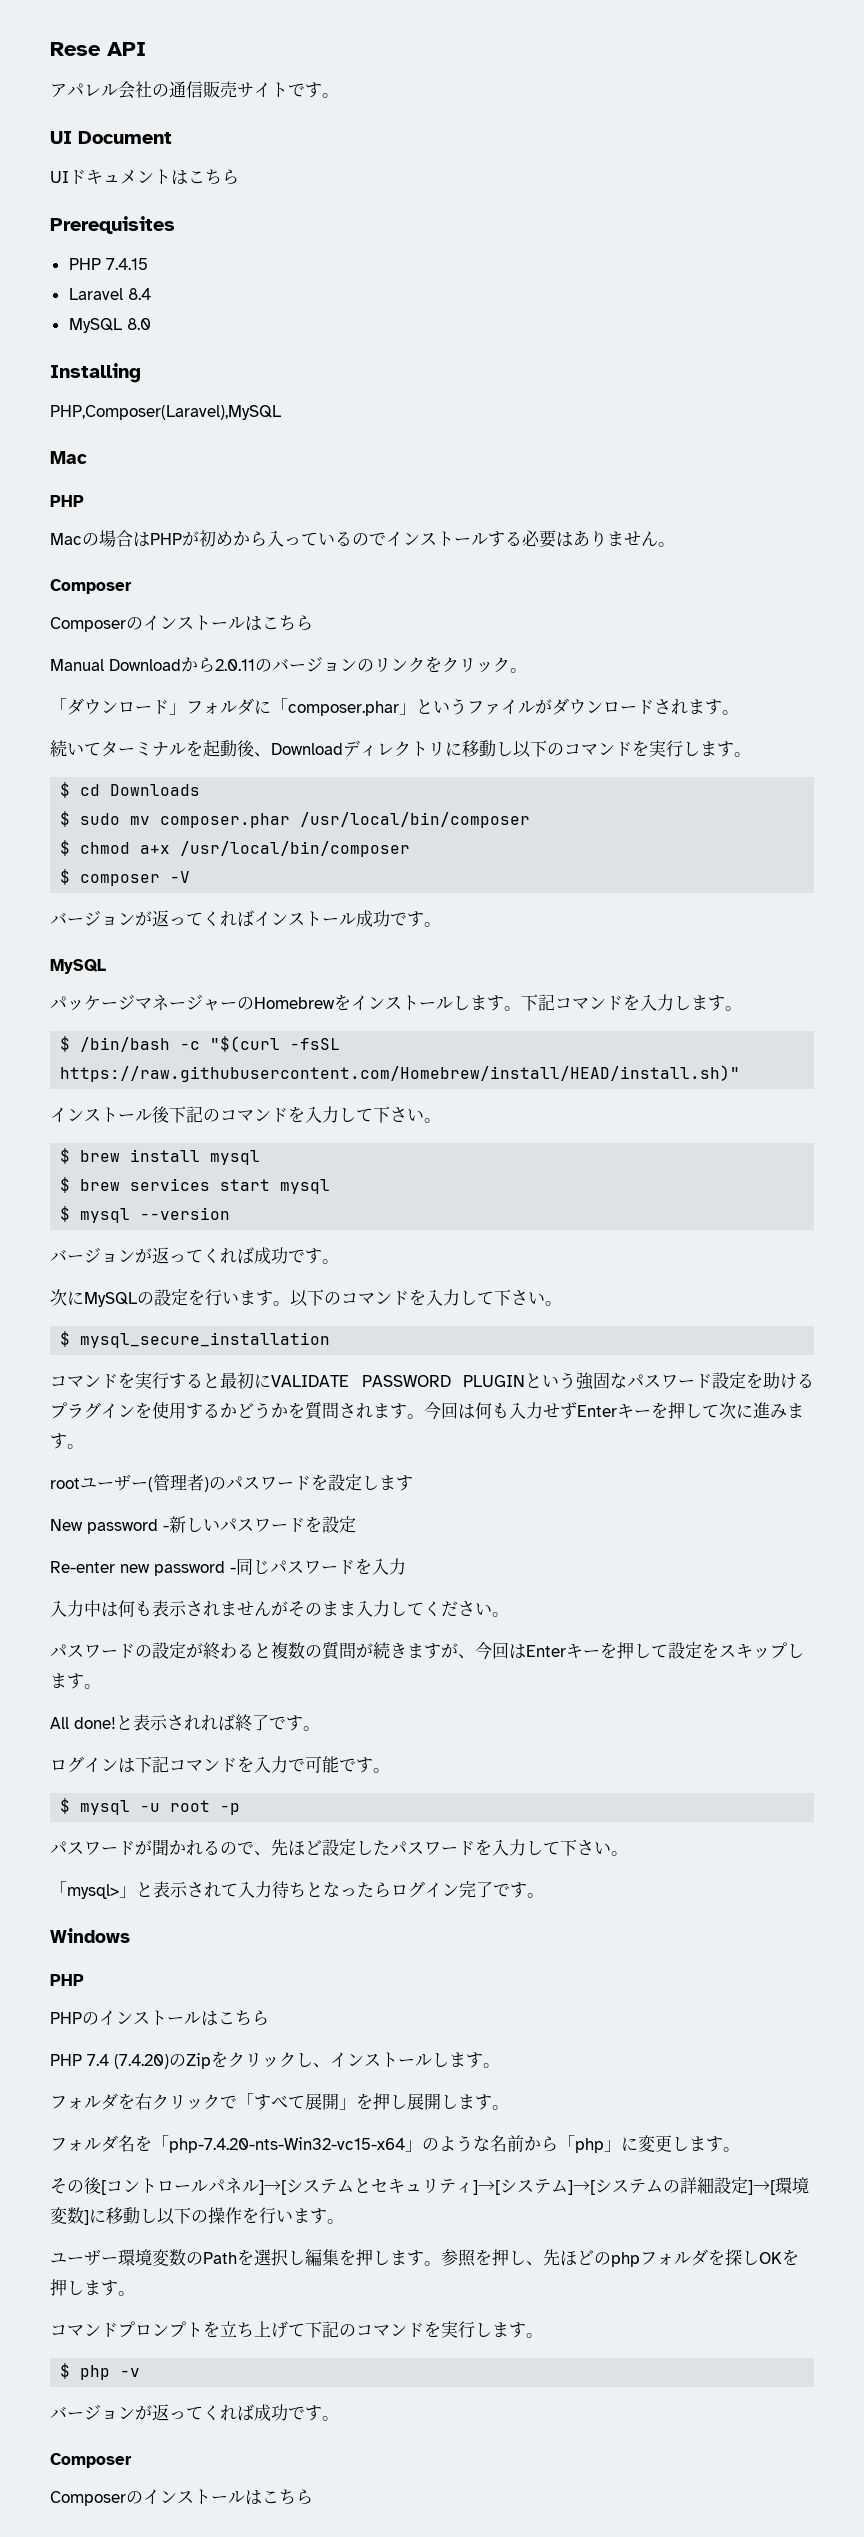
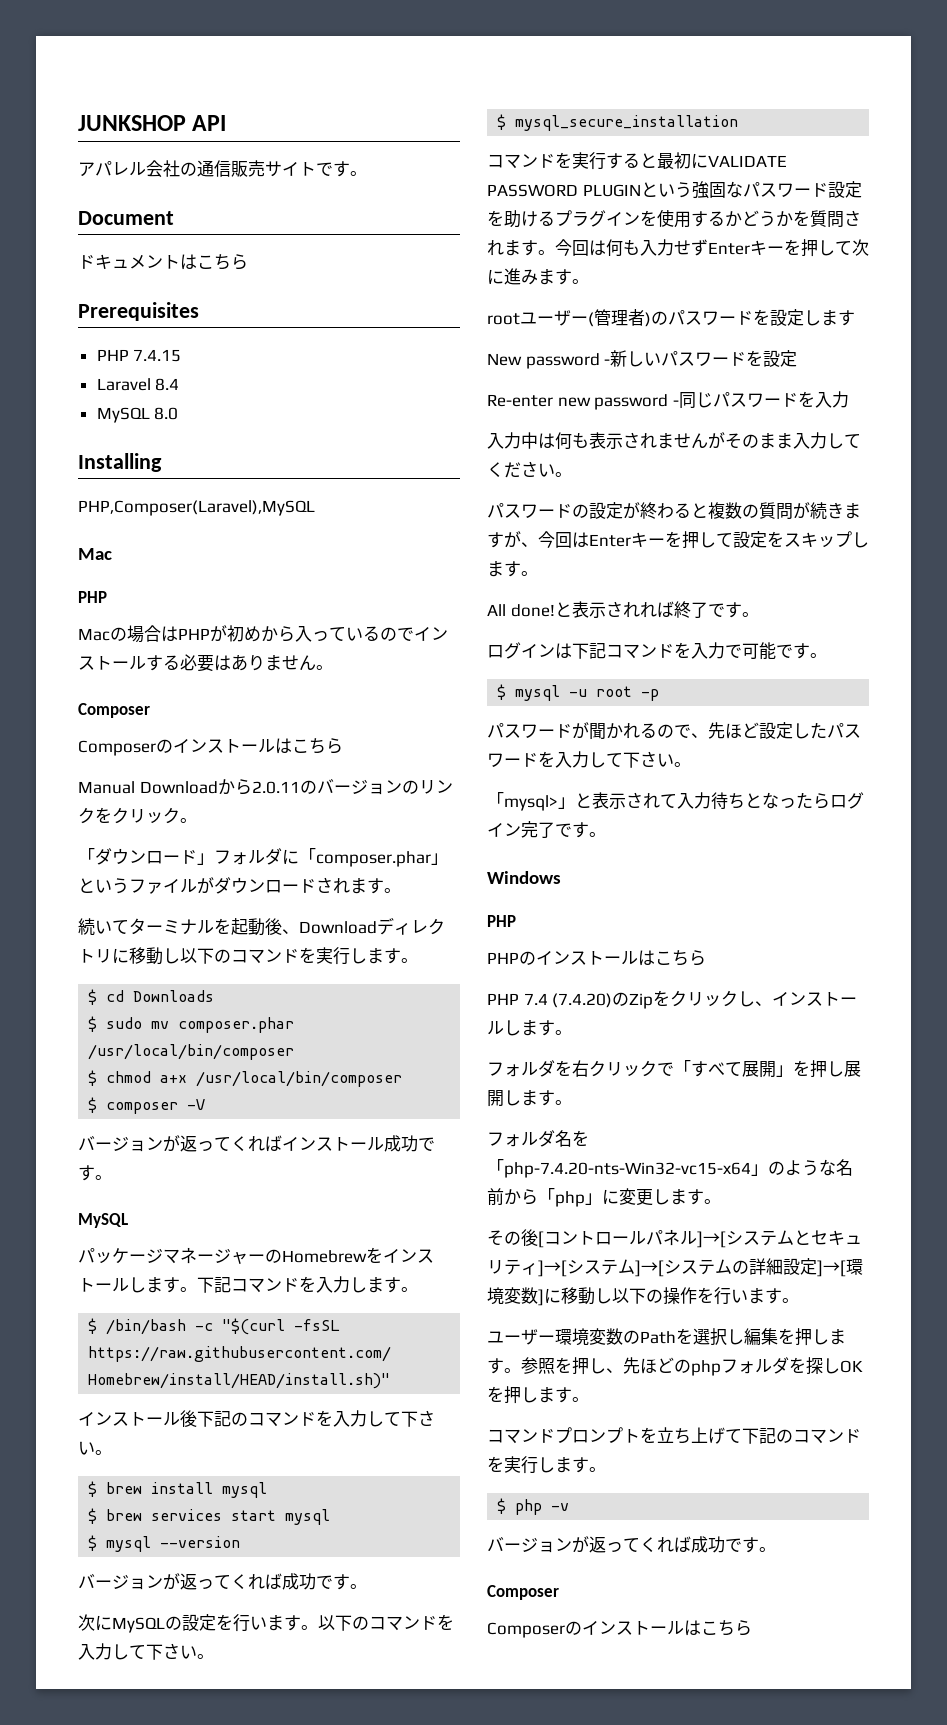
[50,42,101,56] Rese -> [78,115,186,131] JUNKSHOP
[50,131,72,144] UI -> (367, 173) none
[50,171,69,183] UI -> (174, 218) none

